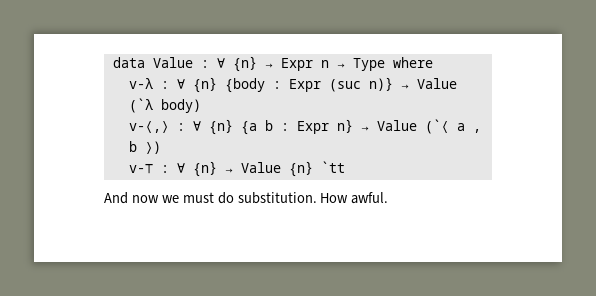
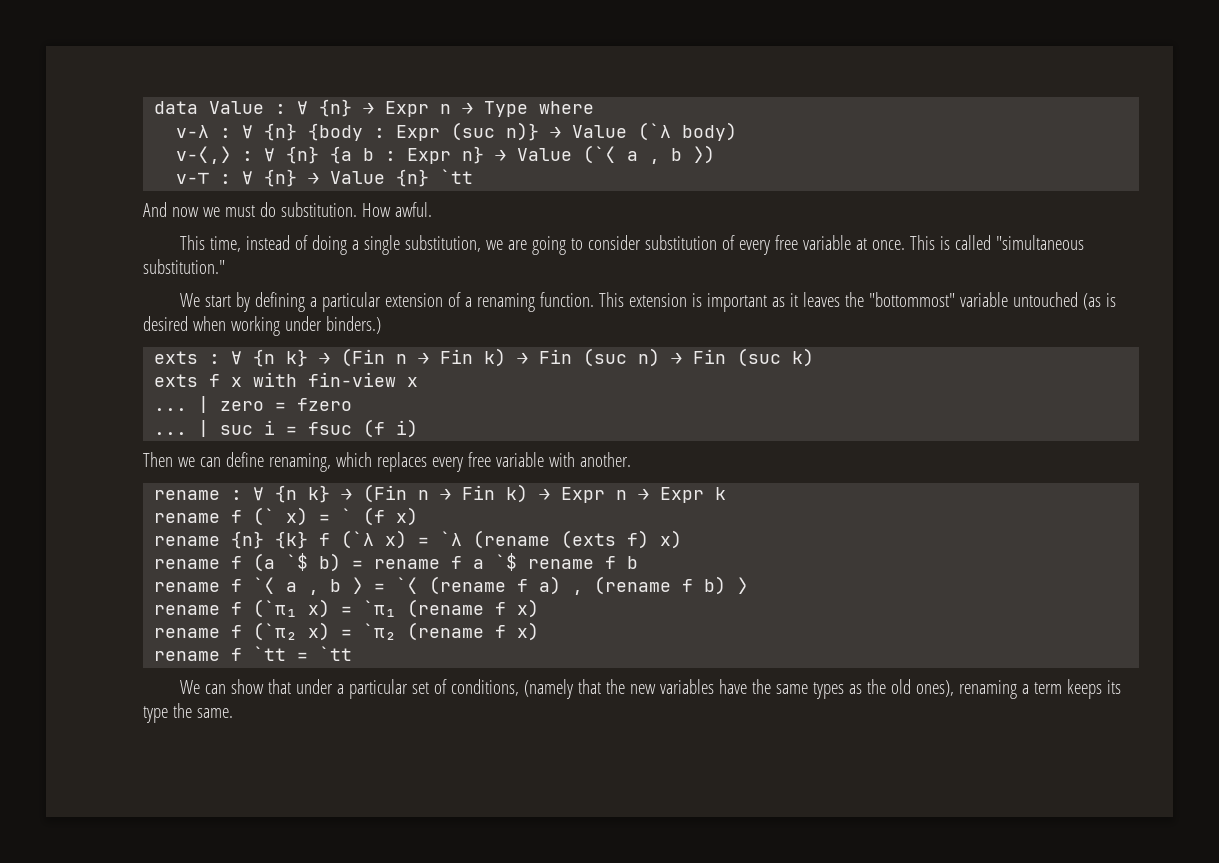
(389, 198) none -> [179,235,1084,255] [143,259,225,274] [179,292,1116,312] [143,316,381,336] [154,348,815,367] [154,372,419,387] [154,396,353,413] [154,419,419,438] [143,452,631,472] [154,484,727,503] [154,507,419,526] [154,530,683,549] [154,553,639,572] [154,576,749,595] [154,599,540,618] [154,622,540,641] [154,646,353,661] [179,679,1121,699] [143,703,233,723] // This time, instead of doing a single substitution, we are going to consider substitution of every free variable at once. This is called "simultaneous substitution." // We start by defining a particular extension of a renaming function. This extension is important as it leaves the "bottommost" variable untouched (as is desired when working under binders.) // exts : ∀ {n k} → (Fin n → Fin k) → Fin (suc n) → Fin (suc k) // exts f x with fin-view x // ... | zero = fzero // ... | suc i = fsuc (f i) // Then we can define renaming, which replaces every free variable with another. // rename : ∀ {n k} → (Fin n → Fin k) → Expr n → Expr k // rename f (` x) = ` (f x) // rename {n} {k} f (`λ x) = `λ (rename (exts f) x) // rename f (a `$ b) = rename f a `$ rename f b // rename f `⟨ a , b ⟩ = `⟨ (rename f a) , (rename f b) ⟩ // rename f (`π₁ x) = `π₁ (rename f x) // rename f (`π₂ x) = `π₂ (rename f x) // rename f `tt = `tt // We can show that under a particular set of conditions, (namely that the new variables have the same types as the old ones), renaming a term keeps its type the same.

